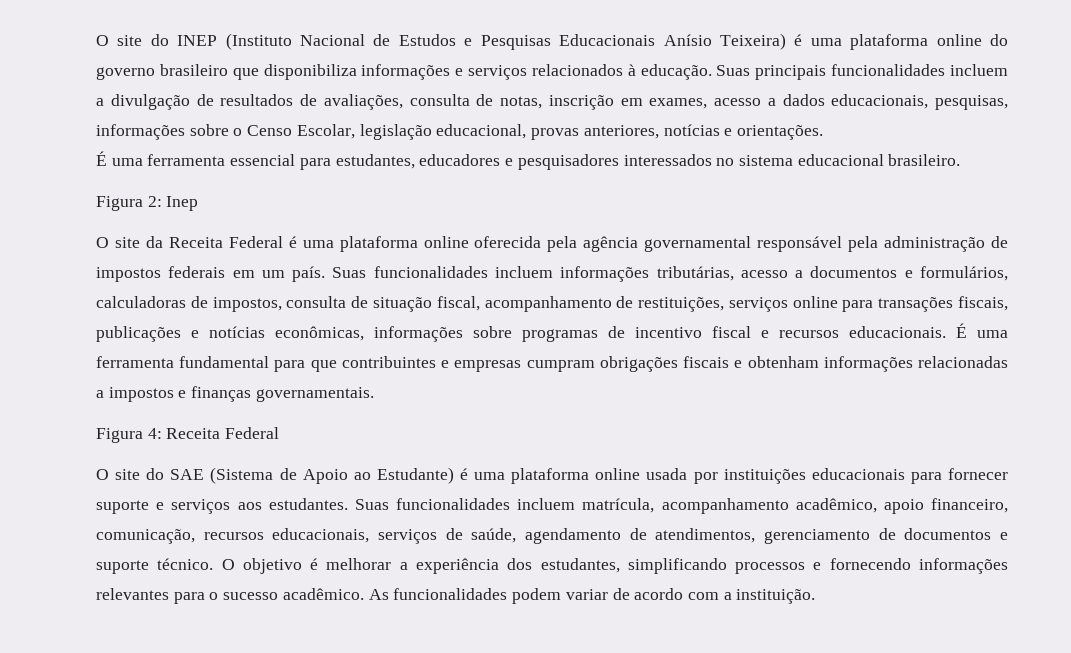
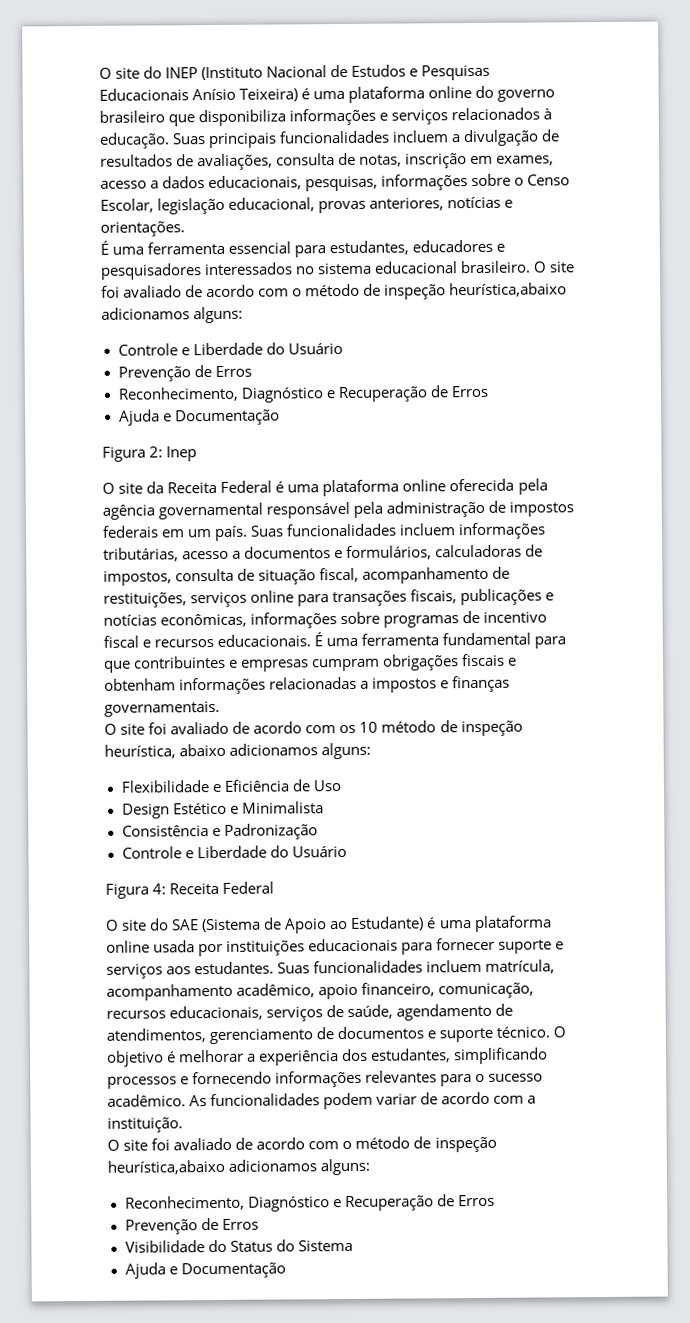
(961, 160) none -> [533,261,576,273] [101,282,568,300] [101,306,244,324] [117,342,343,356] [117,365,252,382] [117,385,488,403] [118,409,280,426] O site foi avaliado de acordo com o método de inspeção heurística,abaixo adicionamos alguns: // Controle e Liberdade do Usuário // Prevenção de Erros // Reconhecimento, Diagnóstico e Recuperação de Erros // Ajuda e Documentação
(374, 394) none -> [104,720,523,737] [104,742,372,760] [120,779,341,793] [121,801,324,819] [121,823,318,840] [121,845,347,859] // O site foi avaliado de acordo com os 10 método de inspeção heurística, abaixo adicionamos alguns: // Flexibilidade e Eficiência de Uso // Design Estético e Minimalista // Consistência e Padronização // Controle e Liberdade do Usuário
(816, 596) none -> [107,1136,497,1153] [107,1158,371,1176] [124,1194,495,1212] [124,1217,259,1235] [124,1239,353,1253] [124,1262,286,1279] // O site foi avaliado de acordo com o método de inspeção heurística,abaixo adicionamos alguns: // Reconhecimento, Diagnóstico e Recuperação de Erros // Prevenção de Erros // Visibilidade do Status do Sistema // Ajuda e Documentação

